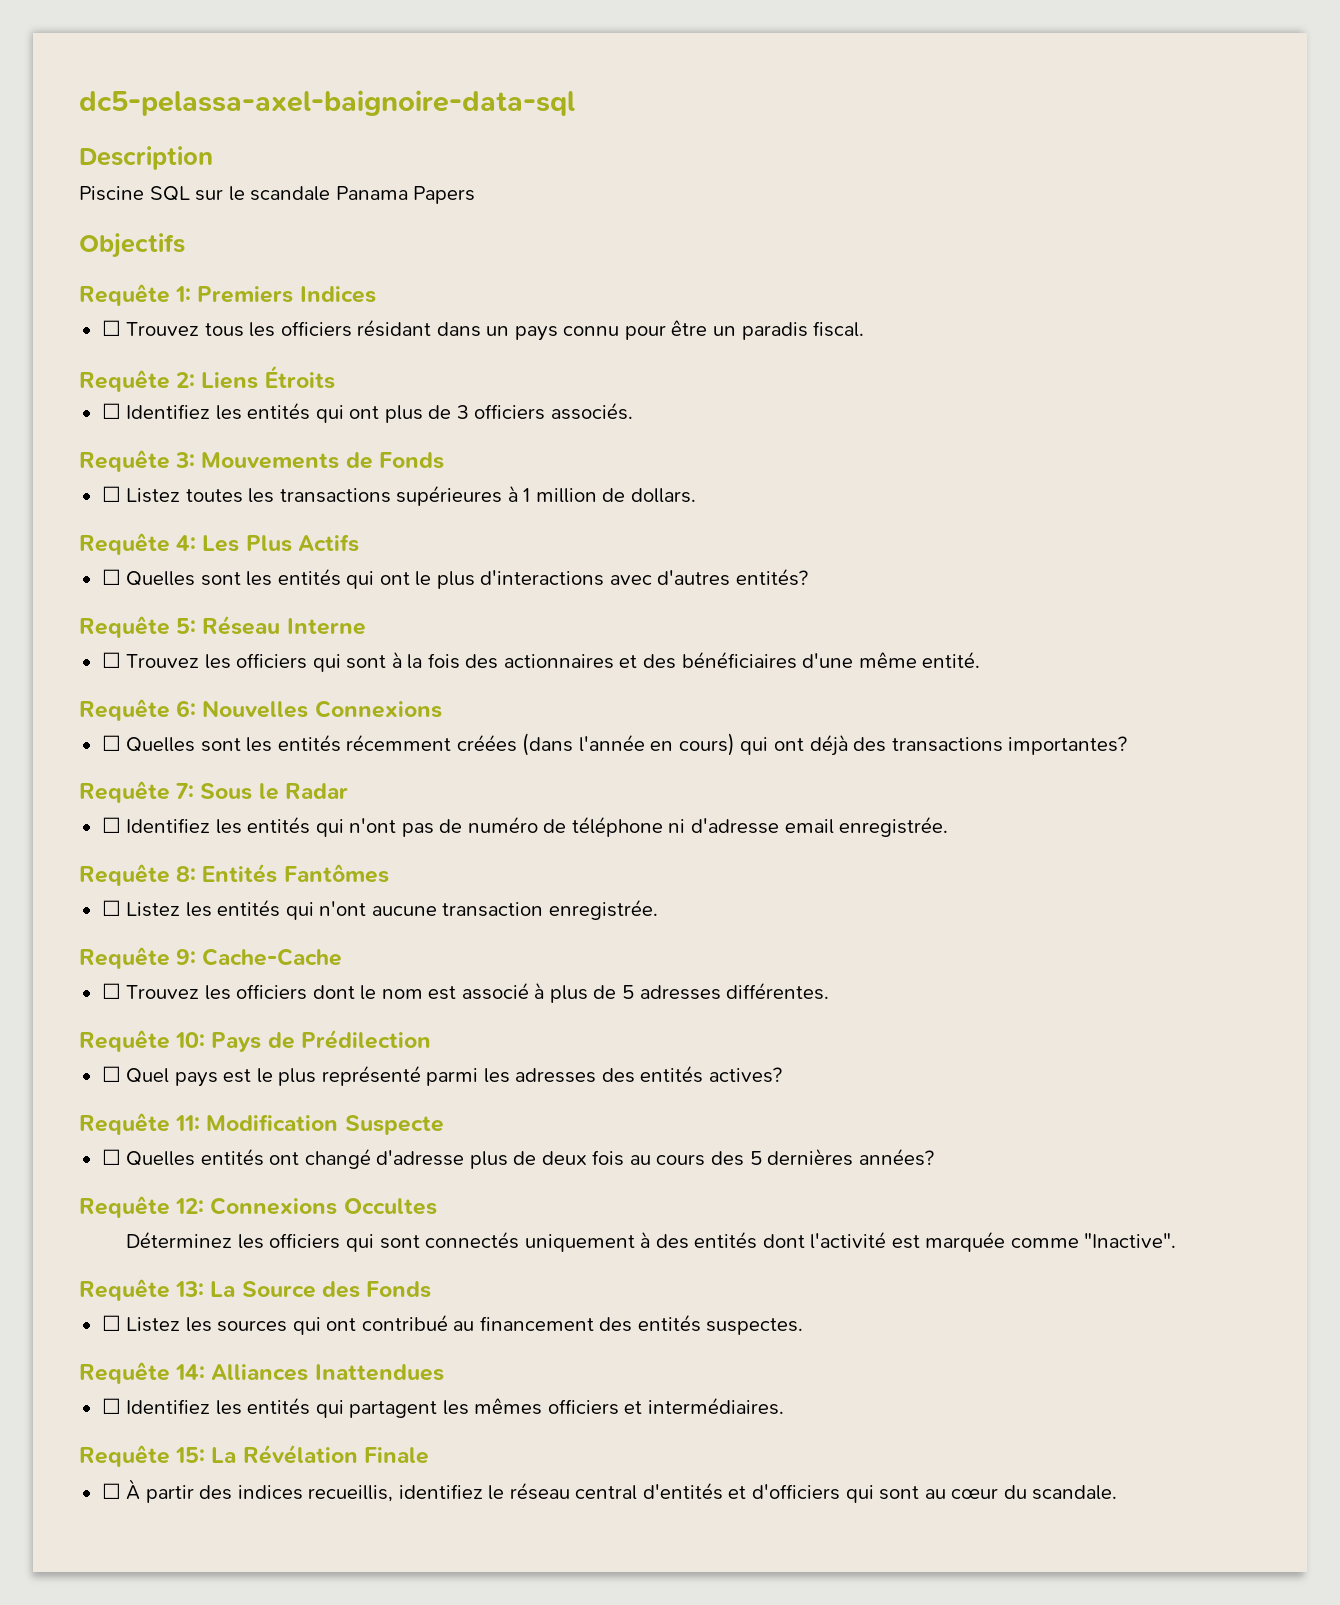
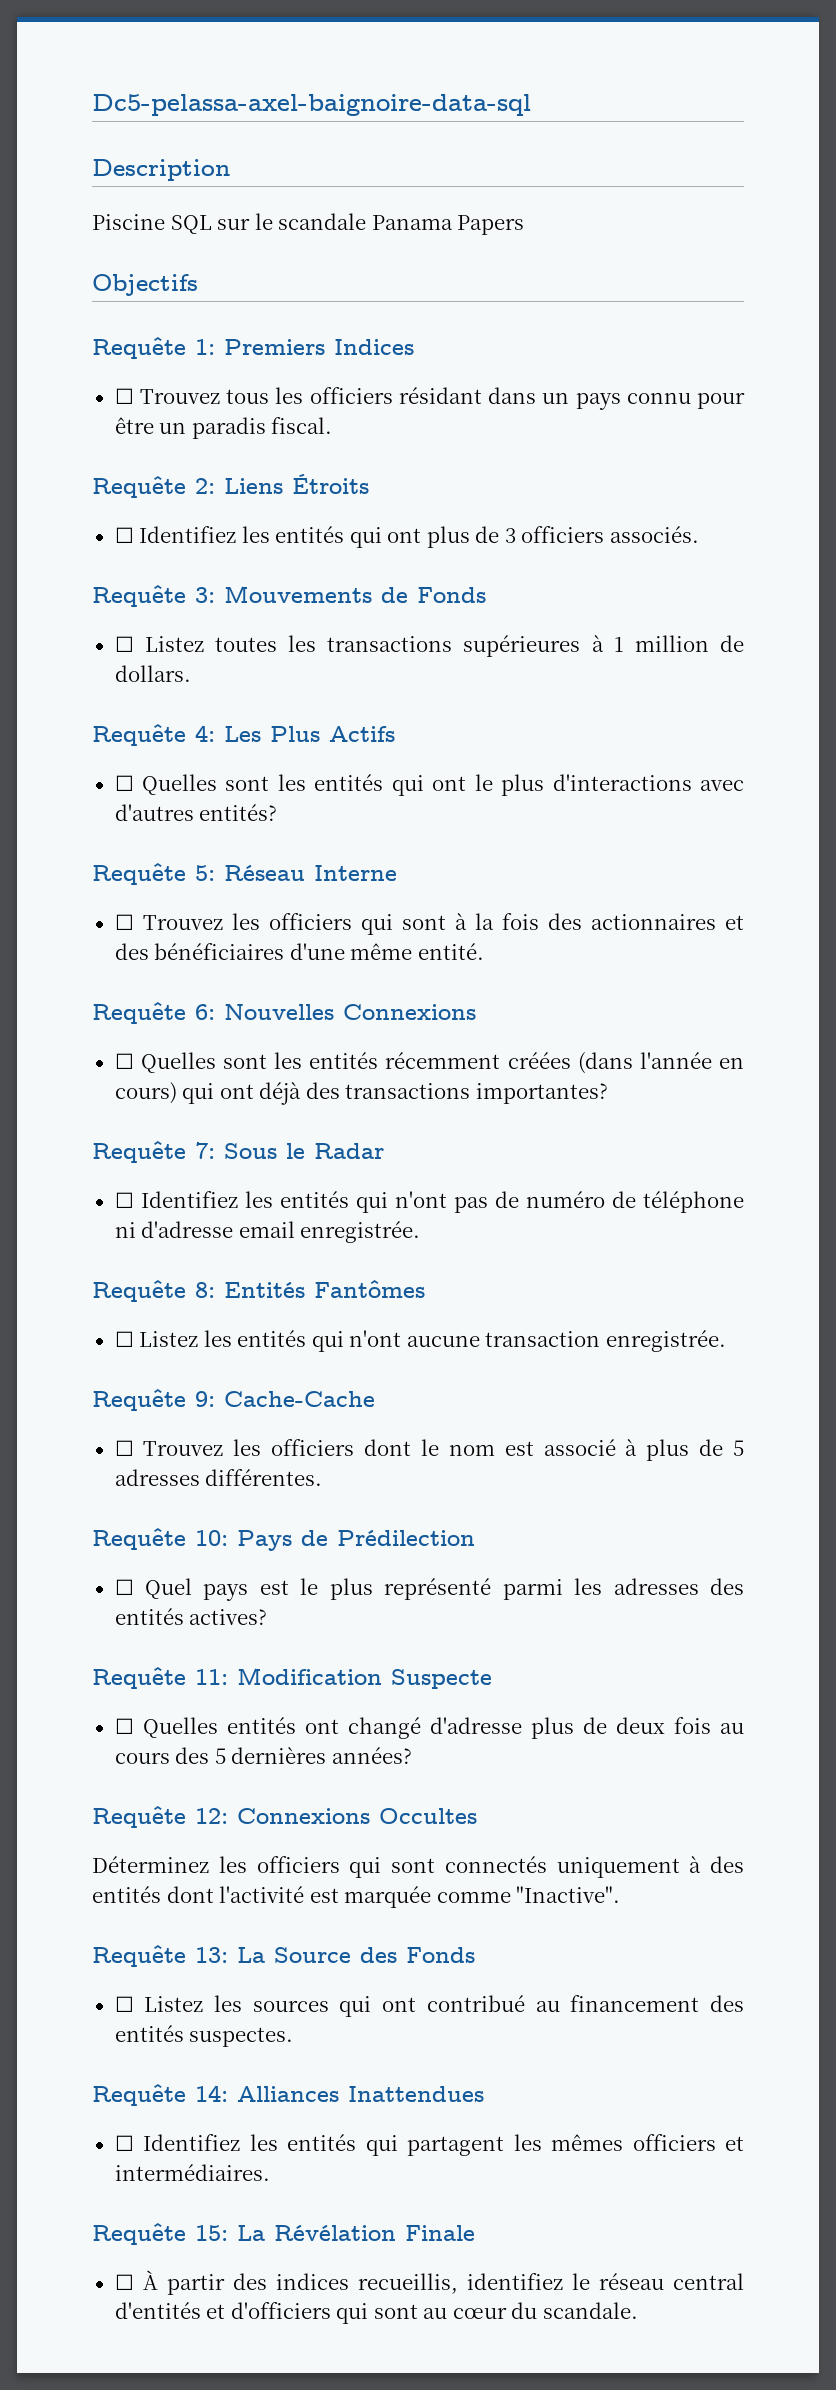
[79,90,575,116] dc5-pelassa-axel-baignoire-data-sql -> [92,94,531,116] Dc5-pelassa-axel-baignoire-data-sql

